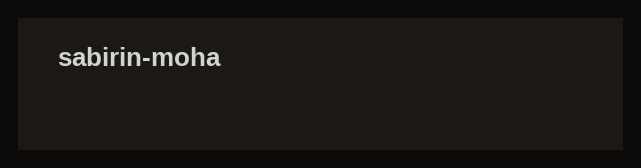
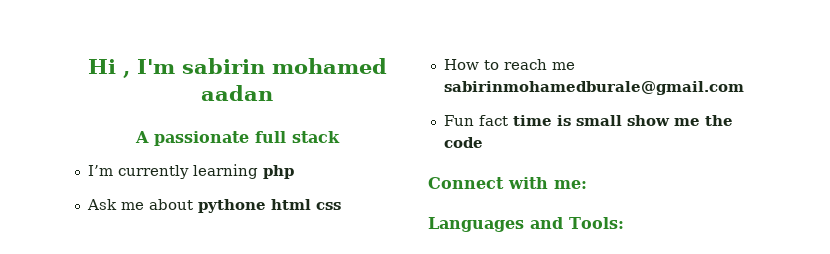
[58,47,221,66] sabirin-moha -> [87,58,387,78] [201,85,273,101] [134,131,340,146] [87,164,294,179] [86,199,341,213] [443,59,575,70] [443,81,744,95] [443,115,733,126] [443,137,483,148] [428,177,587,189] [428,217,624,232] Hi , I'm sabirin mohamed aadan // A passionate full stack // I’m currently learning php // Ask me about pythone html css // How to reach me sabirinmohamedburale@gmail.com // Fun fact time is small show me the code // Connect with me: // Languages and Tools:

